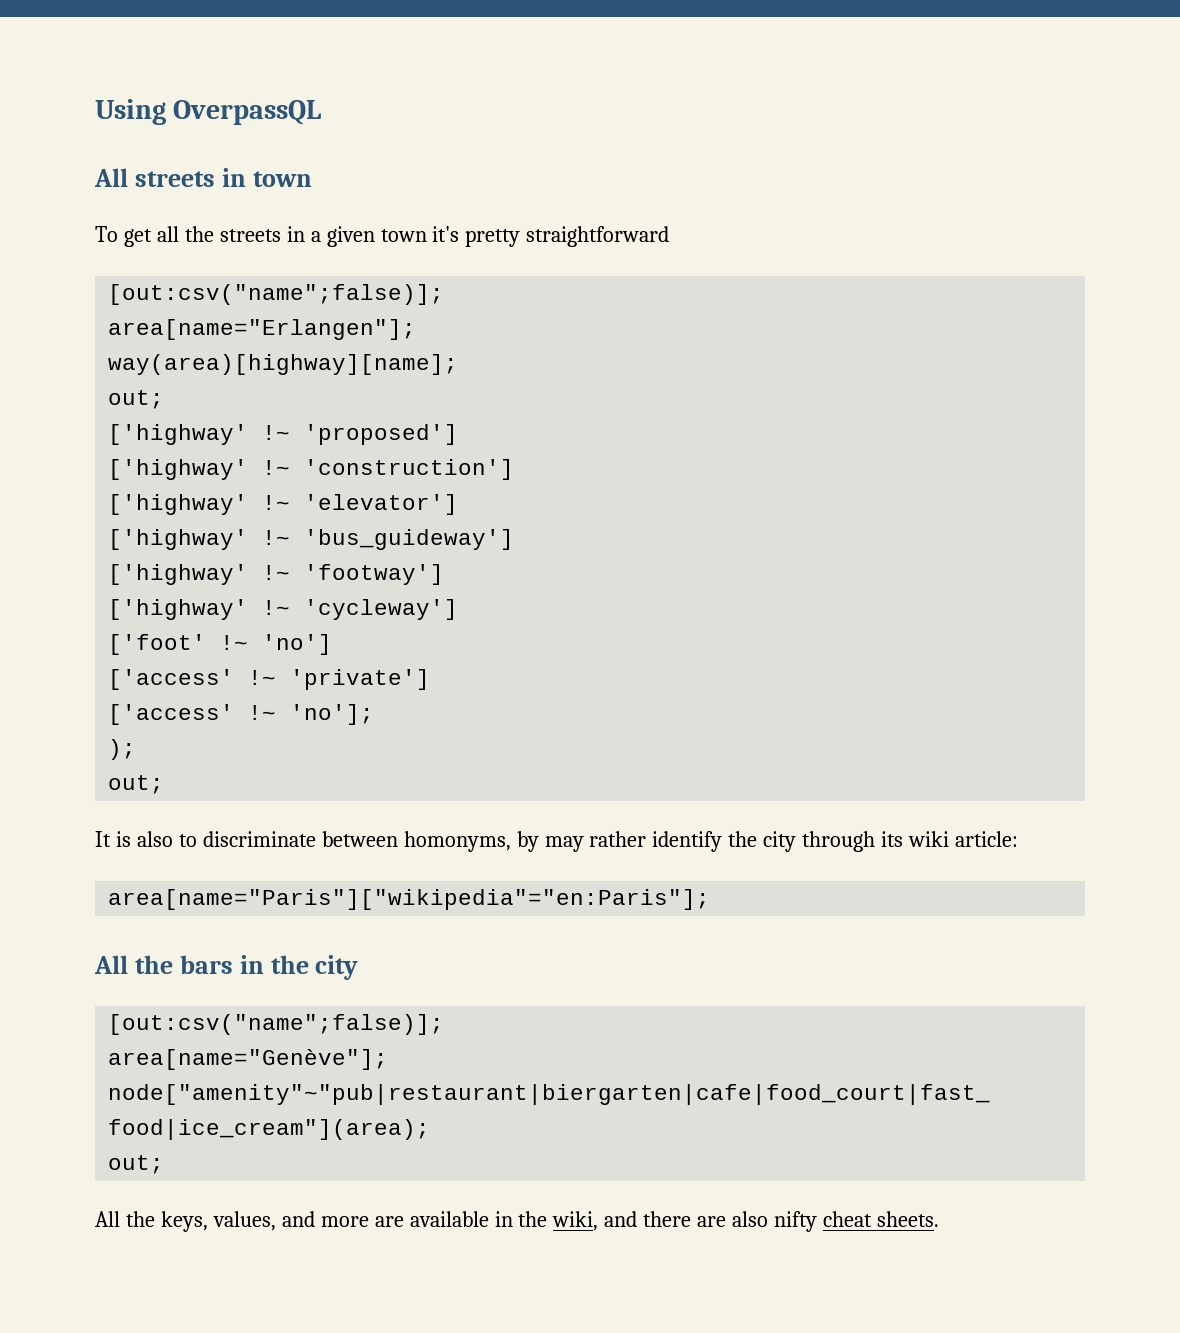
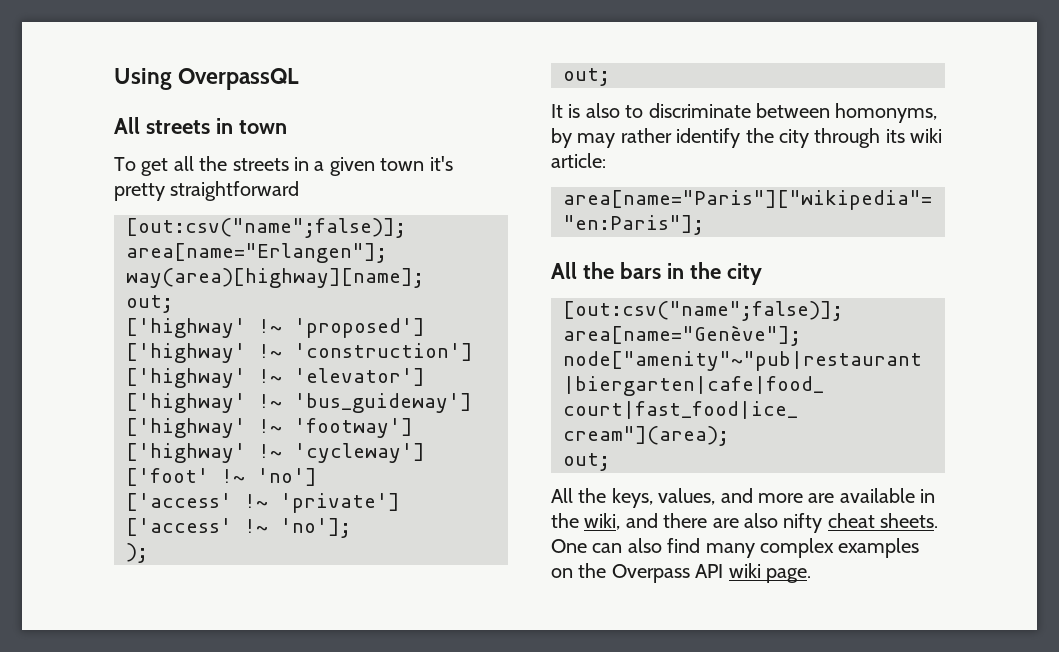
(939, 1219) none -> [551,538,920,558] [551,563,811,583] One can also find many complex examples on the Overpass API wiki page.

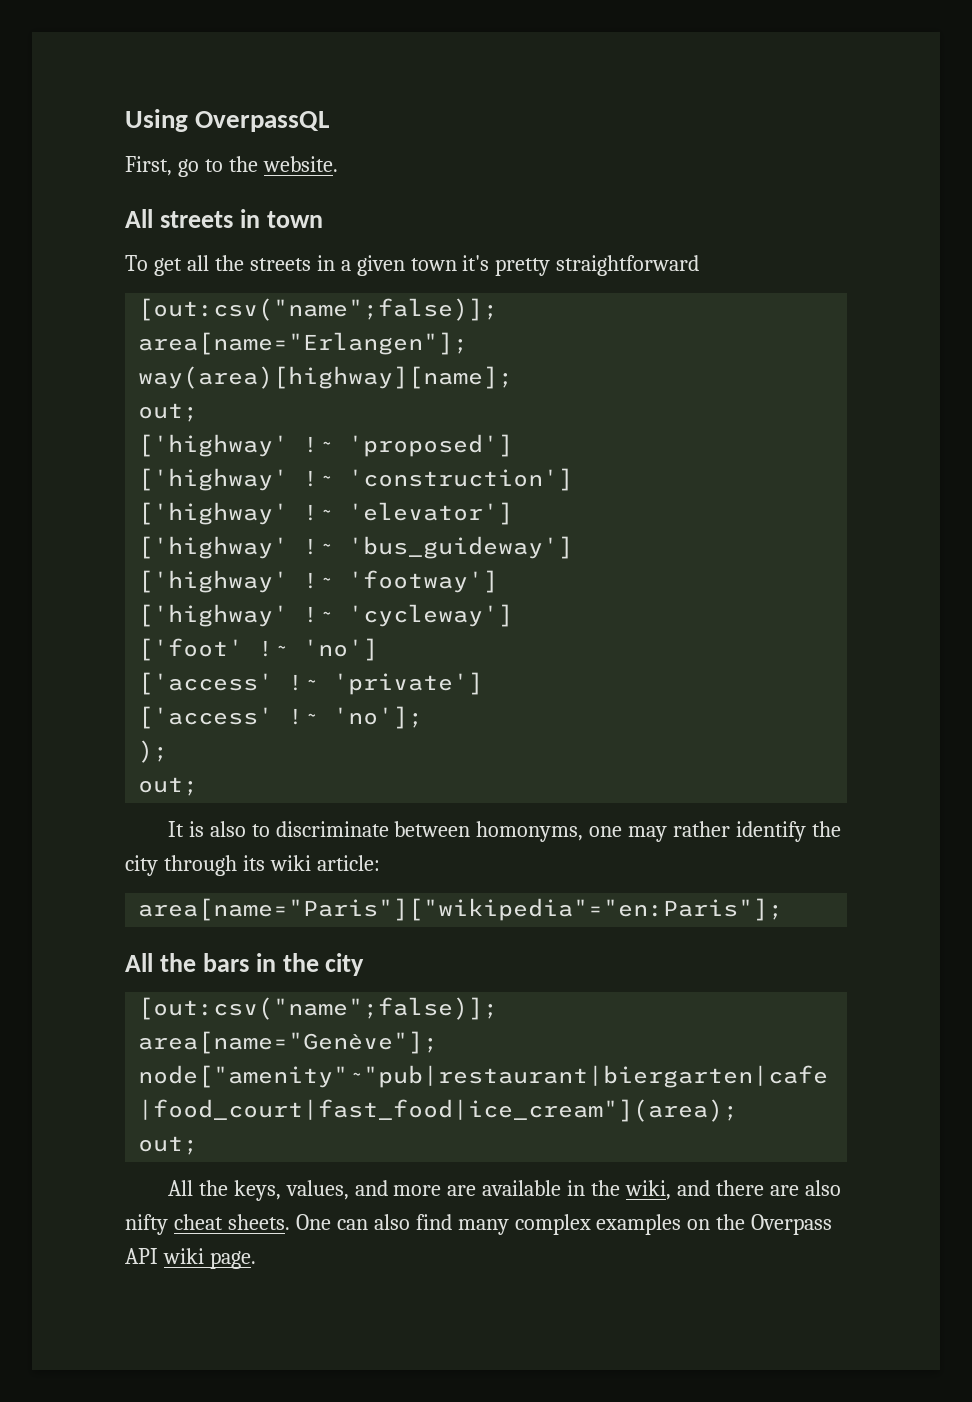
(300, 79) none -> [125,156,338,177] // First, go to the website.
[551,128,572,148] by -> [589,826,623,837] one

